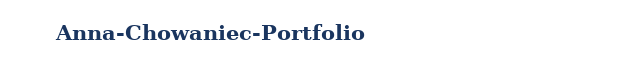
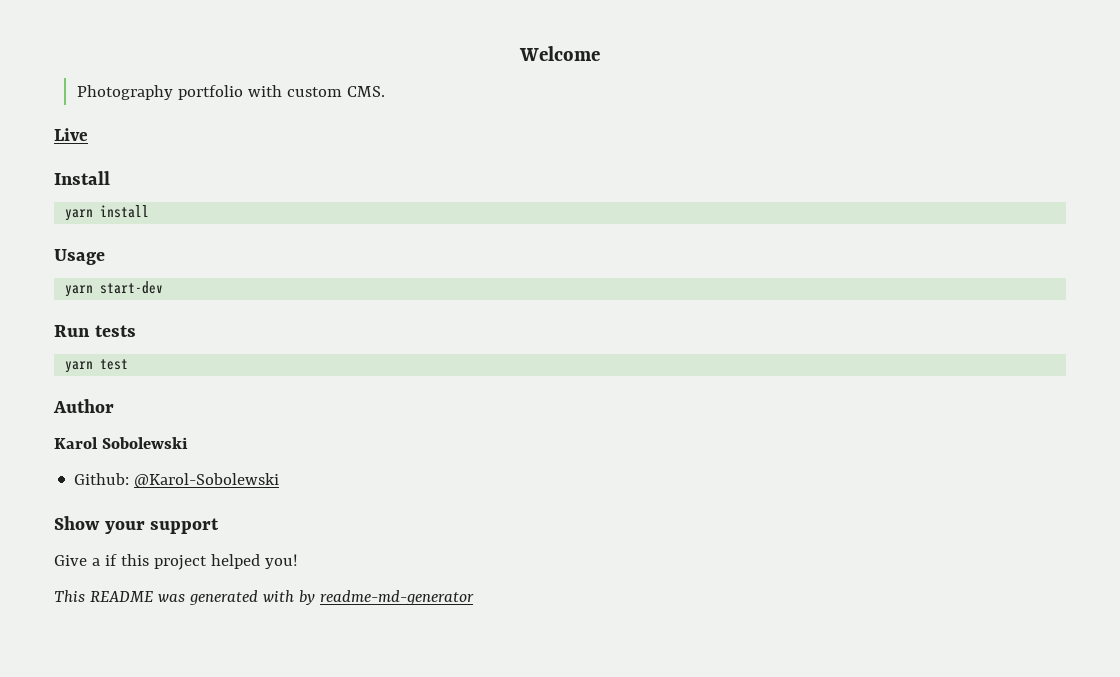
[55,24,365,40] Anna-Chowaniec-Portfolio -> [519,46,600,61] [76,85,385,100] [54,128,88,141] [54,171,110,185] [65,205,150,221] [54,249,105,265] [65,281,164,297] [54,325,136,337] [65,359,129,373] [53,399,114,413] [54,437,188,449] [74,473,280,488] [54,516,220,534] [54,554,298,570] [54,590,474,605] Welcome // Photography portfolio with custom CMS. // Live // Install // yarn install // Usage // yarn start-dev // Run tests // yarn test // Author // Karol Sobolewski // Github: @Karol-Sobolewski // Show your support // Give a if this project helped you! // This README was generated with by readme-md-generator

